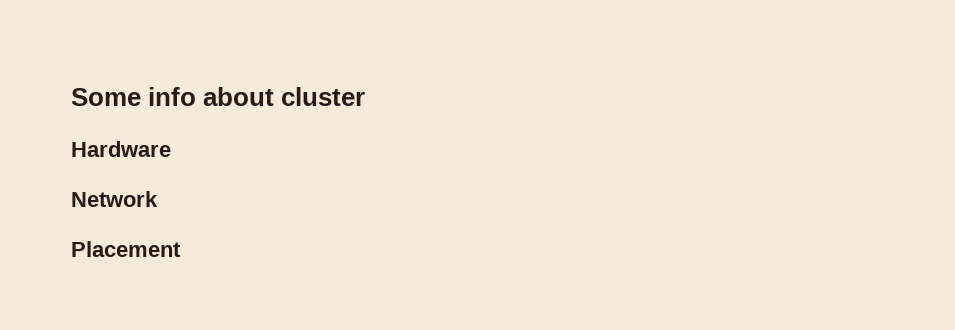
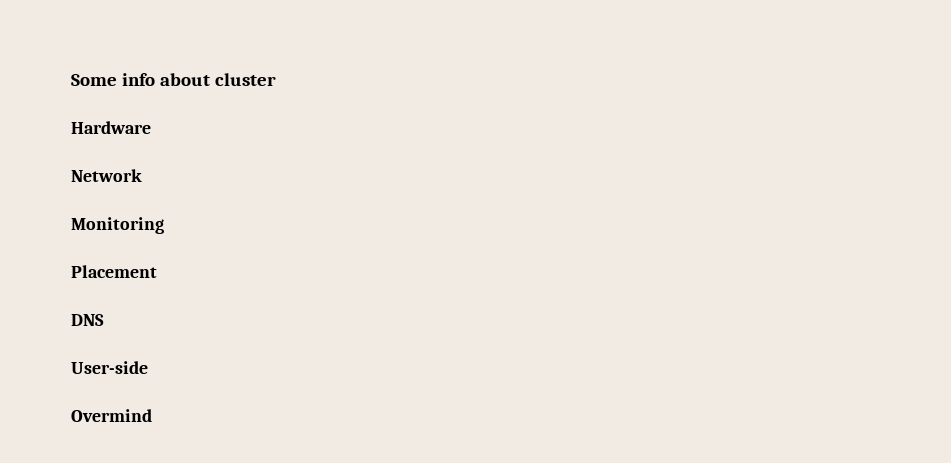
(158, 199) none -> [71,217,164,234] // Monitoring
(181, 249) none -> [71,314,104,326] [71,361,148,374] [71,409,152,422] // DNS // User-side // Overmind

